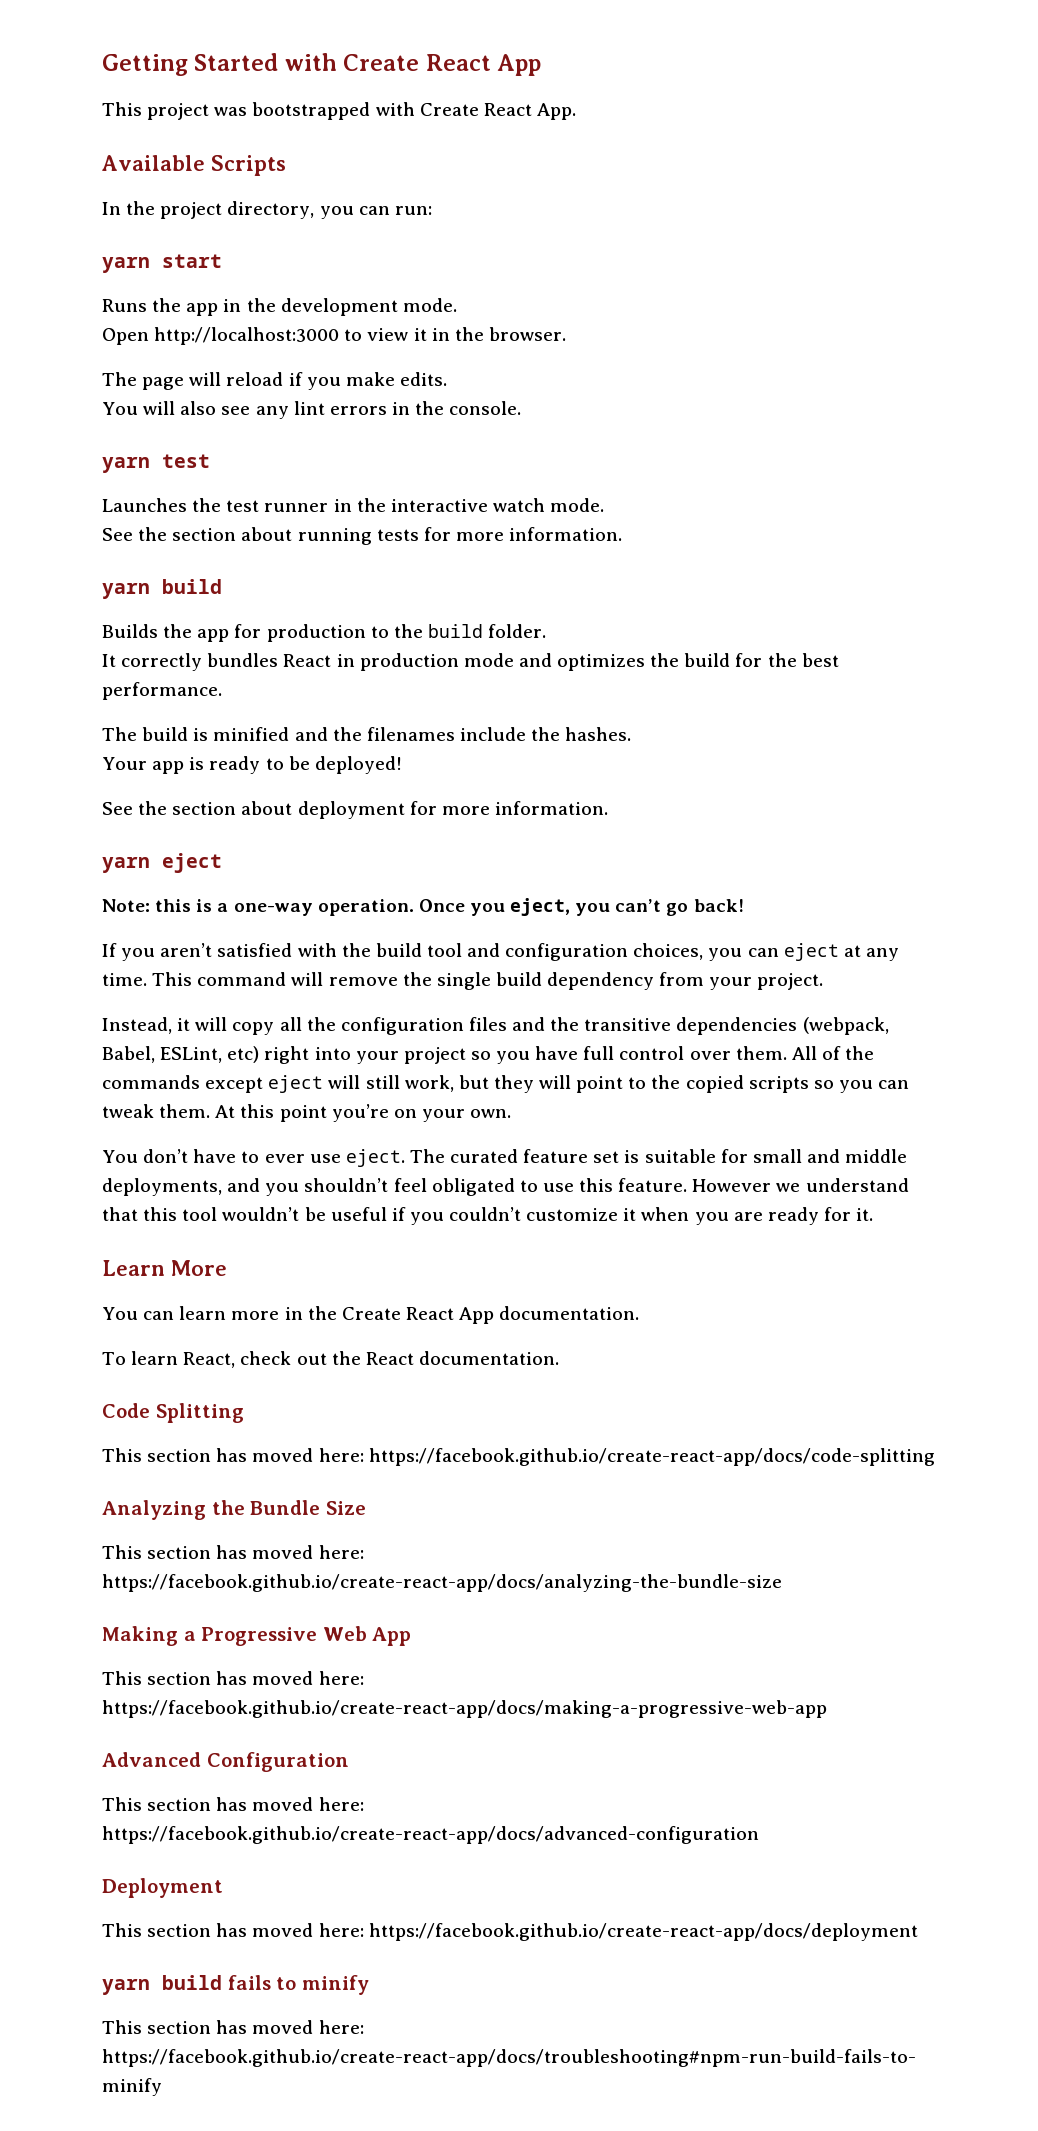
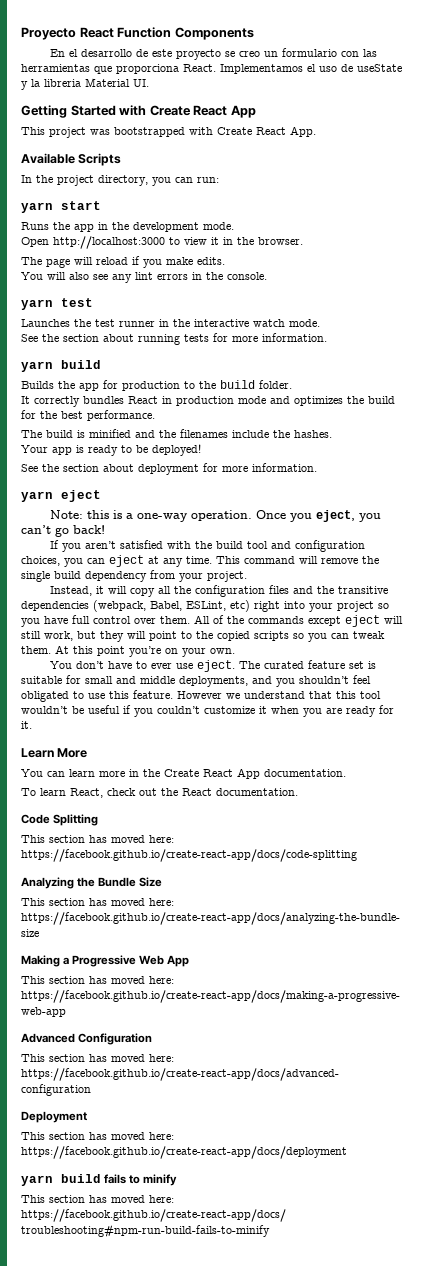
(102, 65) none -> [21,27,254,40] [49,48,377,60] [21,64,402,74] [21,78,149,90] Proyecto React Function Components // En el desarrollo de este proyecto se creo un formulario con las herramientas que proporciona React. Implementamos el uso de useState y la libreria Material UI. //

